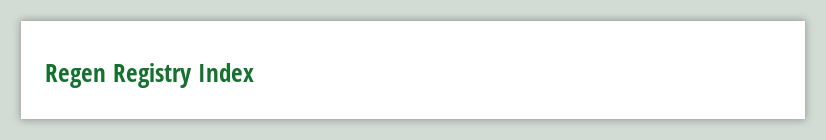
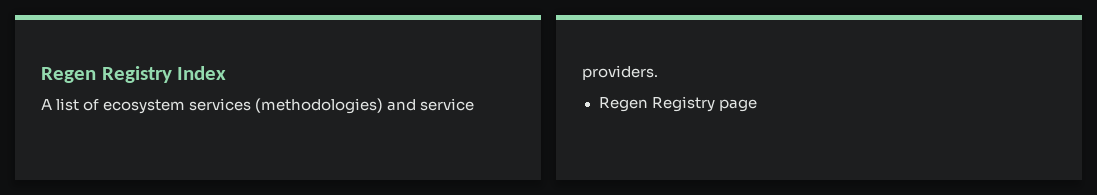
(254, 72) none -> [41,98,475,114] [582,65,658,80] [598,96,757,112] // A list of ecosystem services (methodologies) and service providers. // Regen Registry page

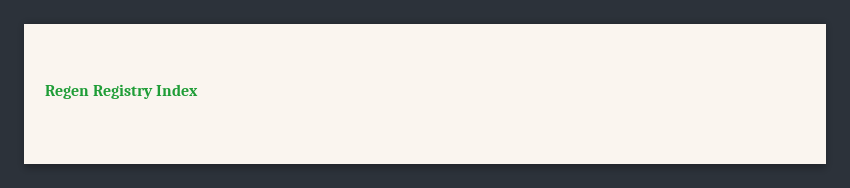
[41,98,475,114] [582,65,658,80] [598,96,757,112] // A list of ecosystem services (methodologies) and service providers. // Regen Registry page -> (199, 90) none

